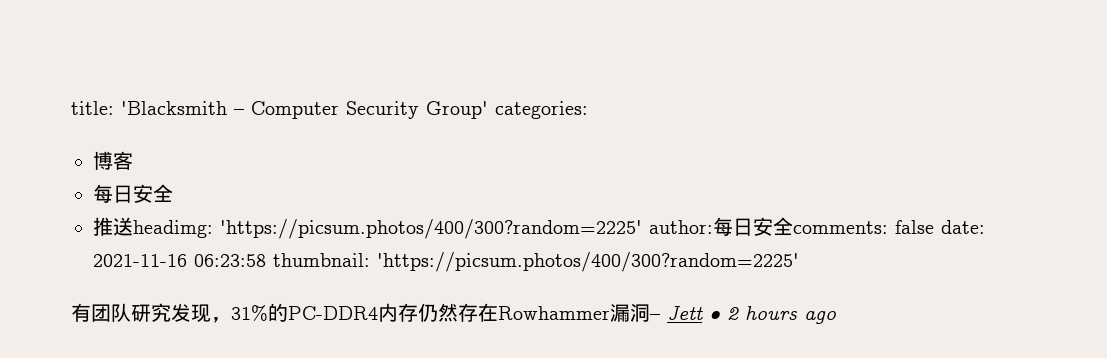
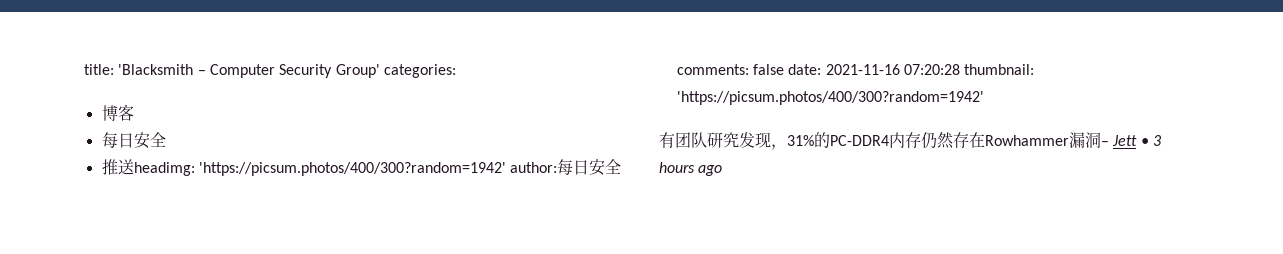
[220,219,642,239] 'https://picsum.photos/400/300?random=2225' -> [198,162,506,176] 'https://picsum.photos/400/300?random=1942'
[194,252,799,272] 06:23:58 thumbnail: 'https://picsum.photos/400/300?random=2225' -> [903,64,1035,75] [676,91,984,105] 07:20:28 thumbnail: 'https://picsum.photos/400/300?random=1942'
[727,307,739,320] 2 -> [1152,135,1161,146] 3

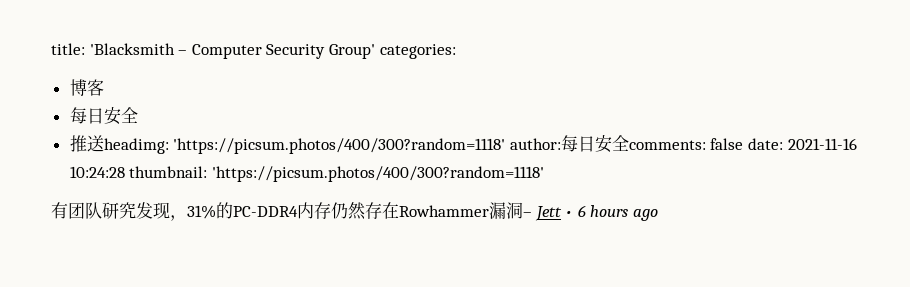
[198,162,506,176] 'https://picsum.photos/400/300?random=1942' -> [173,138,506,154] 'https://picsum.photos/400/300?random=1118'
[903,64,1035,75] [676,91,984,105] 07:20:28 thumbnail: 'https://picsum.photos/400/300?random=1942' -> [69,166,544,182] 10:24:28 thumbnail: 'https://picsum.photos/400/300?random=1118'
[1152,135,1161,146] 3 -> [577,205,586,217] 6

